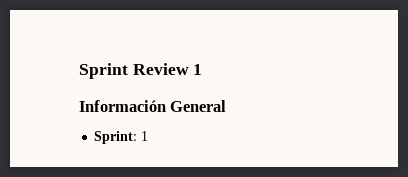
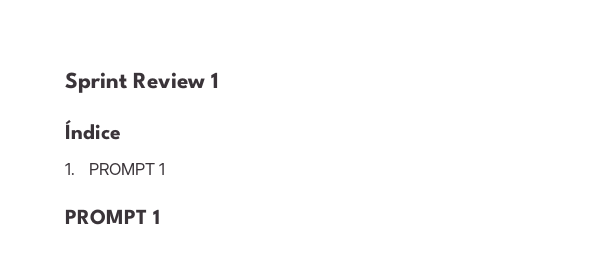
[79,100,227,112] [94,131,149,144] Información General // Sprint: 1 -> [65,119,121,140] [65,163,166,175] [65,209,160,225] Índice // 1. PROMPT 1 // PROMPT 1

